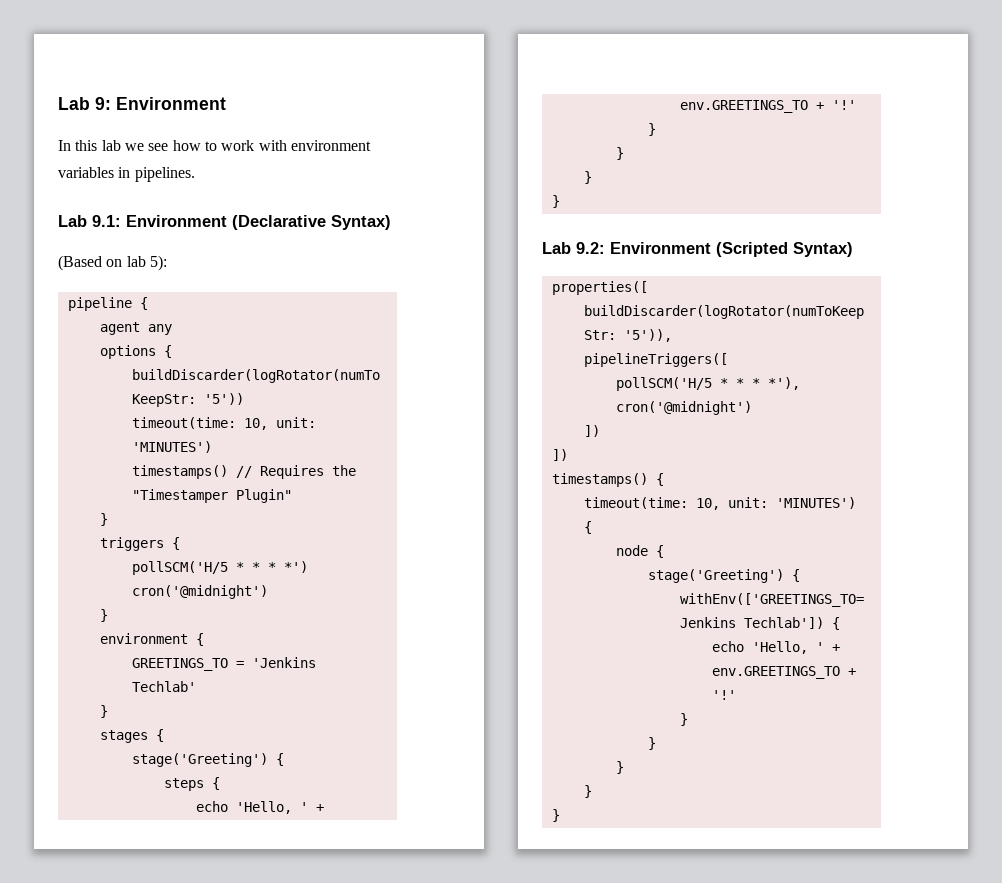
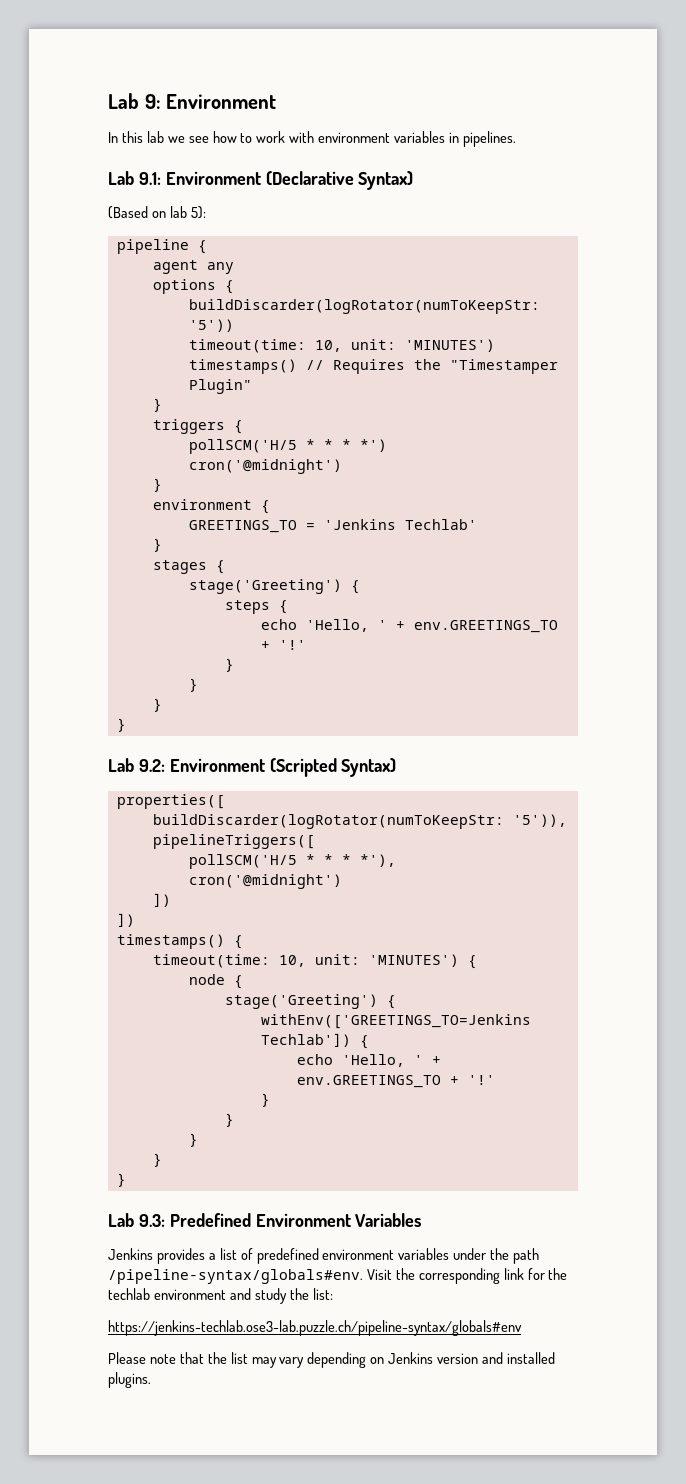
(560, 815) none -> [108,1213,422,1227] [108,1248,540,1264] [108,1268,568,1284] [108,1288,333,1304] [108,1320,522,1336] [108,1352,555,1368] [108,1372,151,1388] // Lab 9.3: Predefined Environment Variables // Jenkins provides a list of predefined environment variables under the path /pipeline-syntax/globals#env. Visit the corresponding link for the techlab environment and study the list: // https://jenkins-techlab.ose3-lab.puzzle.ch/pipeline-syntax/globals#env // Please note that the list may vary depending on Jenkins version and installed plugins.

